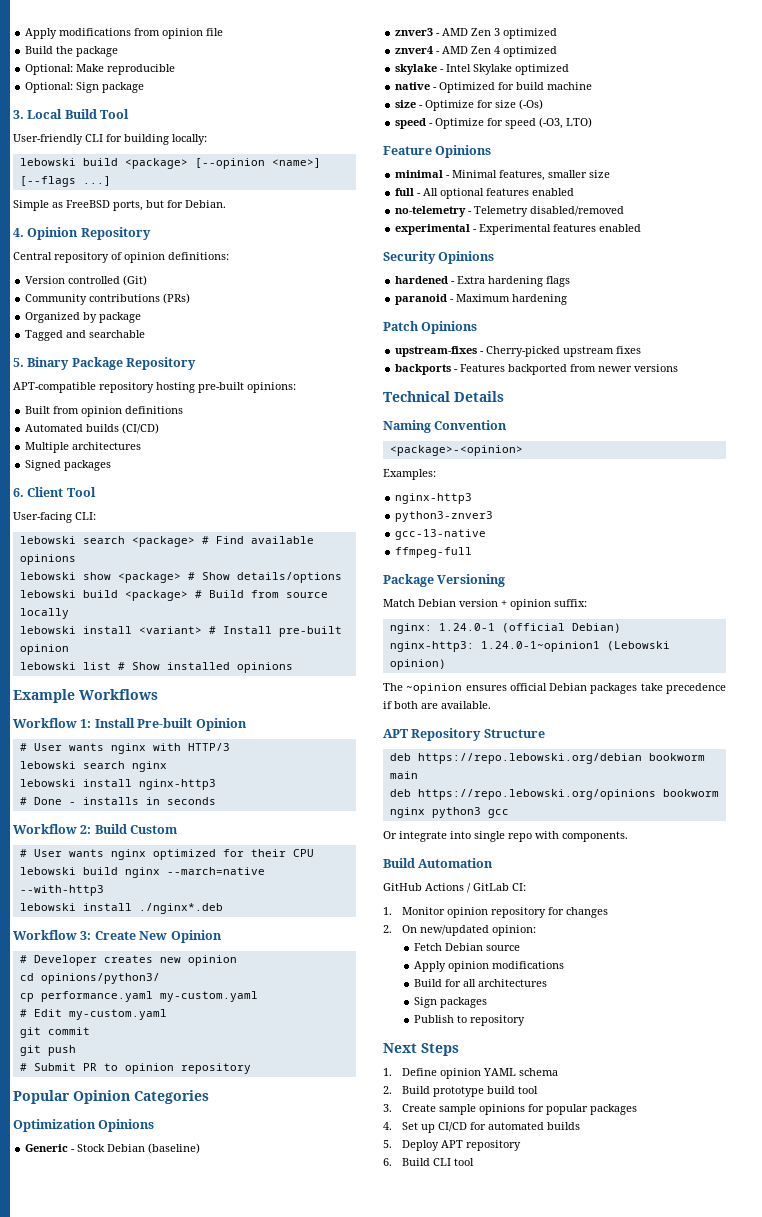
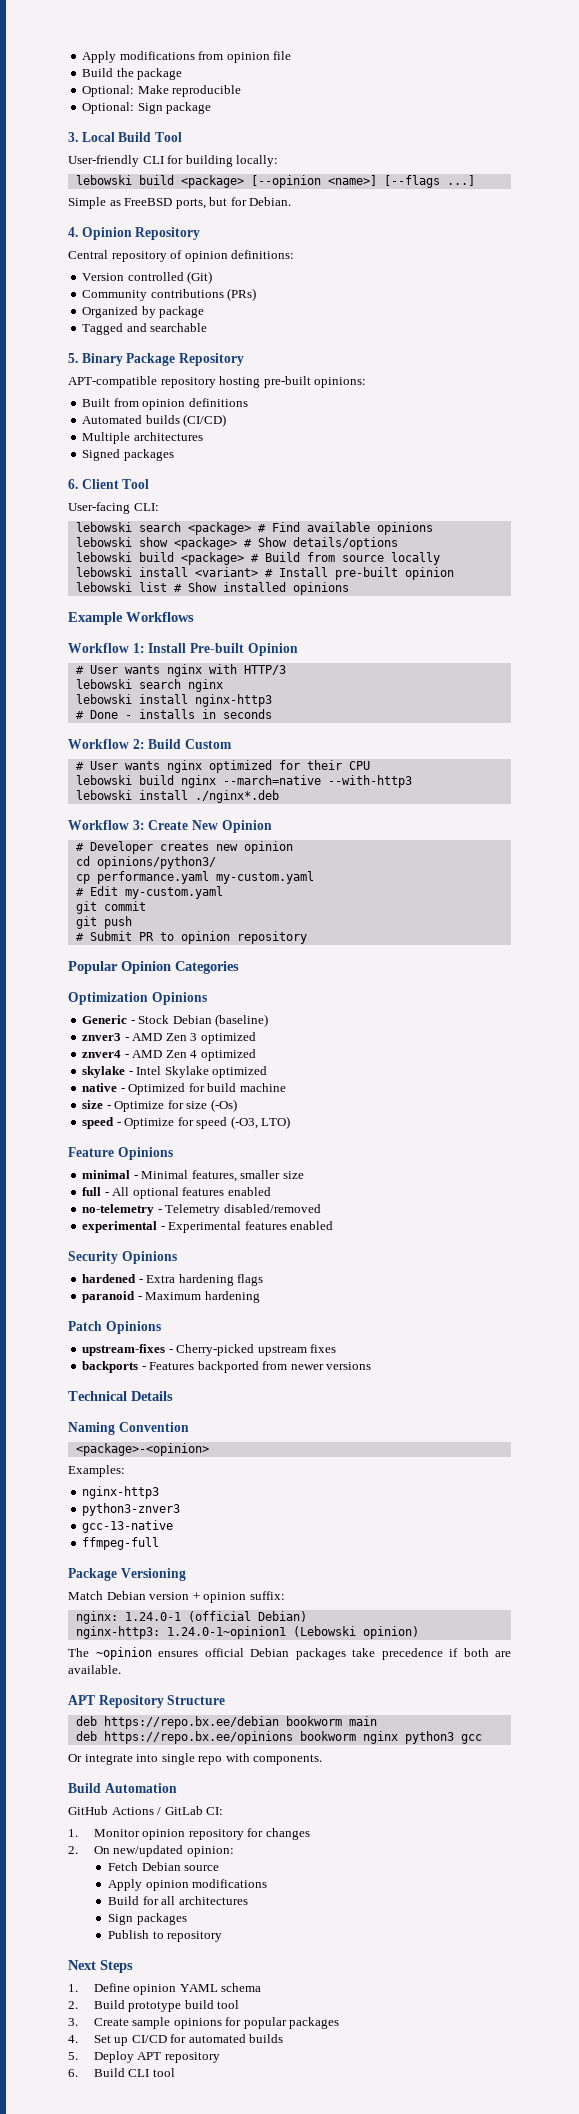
[417,753,642,764] https://repo.lebowski.org/debian -> [103,1716,279,1729] https://repo.bx.ee/debian
[417,789,656,800] https://repo.lebowski.org/opinions -> [103,1731,293,1744] https://repo.bx.ee/opinions

